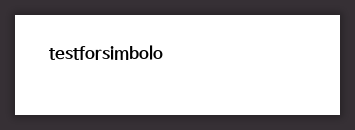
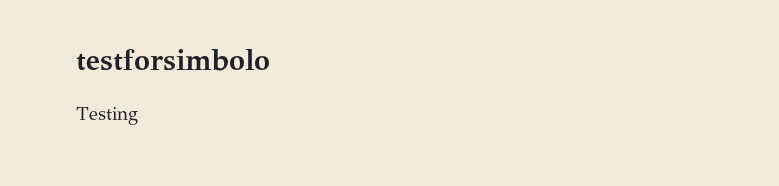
(163, 52) none -> [76,107,138,125] // Testing

